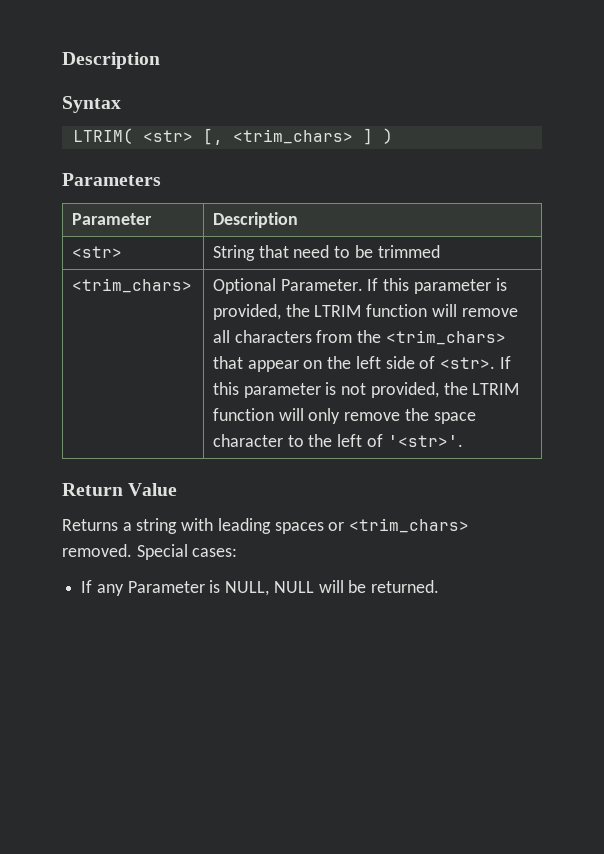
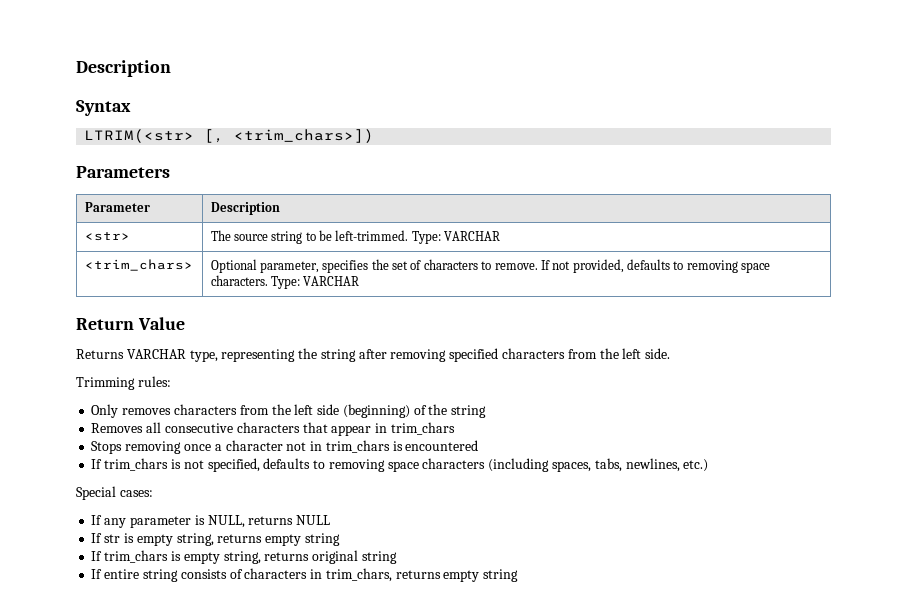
[72,128,393,145] [62,173,161,186] [72,213,153,225] [213,212,299,228] [72,246,123,258] [213,245,440,261] [72,278,193,293] [213,278,507,294] [213,304,518,320] [213,330,506,345] [213,356,511,372] [213,382,520,398] [213,408,476,424] [213,434,463,447] [62,483,178,496] [62,518,470,534] [62,544,132,557] LTRIM( <str> [, <trim_chars> ] ) // Parameters // Parameter | Description // <str> | String that need to be trimmed // <trim_chars> | Optional Parameter. If this parameter is provided, the LTRIM function will remove all characters from the <trim_chars> that appear on the left side of <str>. If this parameter is not provided, the LTRIM function will only remove the space character to the left of '<str>'. // Return Value // Returns a string with leading spaces or <trim_chars> removed. -> [84,129,375,143] [76,166,170,178] [84,202,150,212] [210,202,280,215] [84,232,130,241] [210,230,501,244] [84,259,193,271] [210,259,771,273] [210,275,360,289] [76,317,185,330] [76,348,671,362] [76,376,171,390] [91,404,487,418] [91,422,455,436] [91,440,479,454] [91,458,709,472] LTRIM(<str> [, <trim_chars>]) // Parameters // Parameter | Description // <str> | The source string to be left-trimmed. Type: VARCHAR // <trim_chars> | Optional parameter, specifies the set of characters to remove. If not provided, defaults to removing space characters. Type: VARCHAR // Return Value // Returns VARCHAR type, representing the string after removing specified characters from the left side. // Trimming rules: // Only removes characters from the left side (beginning) of the string // Removes all consecutive characters that appear in trim_chars // Stops removing once a character not in trim_chars is encountered // If trim_chars is not specified, defaults to removing space characters (including spaces, tabs, newlines, etc.) //
[127,581,205,593] Parameter -> [129,516,191,528] parameter
(270, 588) none -> [248,516,294,525] returns
[318,580,440,593] will be returned. -> [91,533,340,546] [91,550,397,564] [91,568,519,582] // If str is empty string, returns empty string // If trim_chars is empty string, returns original string // If entire string consists of characters in trim_chars, returns empty string

